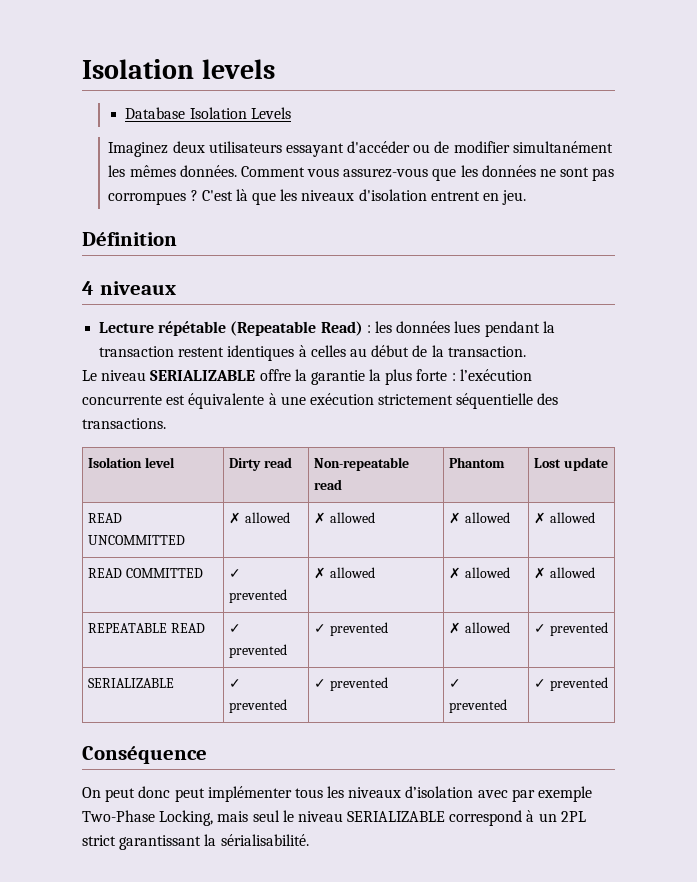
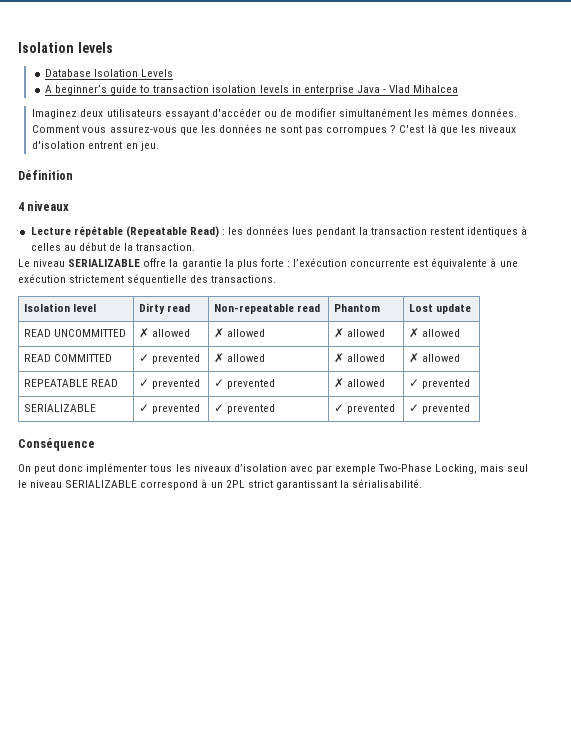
(291, 113) none -> [44,85,459,95] // A beginner’s guide to transaction isolation levels in enterprise Java - Vlad Mihalcea
[174,788,205,802] peut -> (84, 468) none

